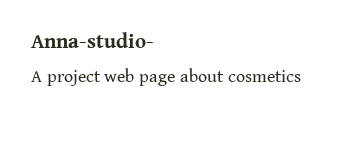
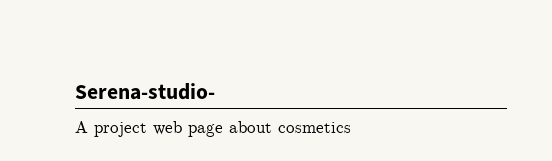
[31,32,154,48] Anna-studio- -> [75,83,215,100] Serena-studio-

